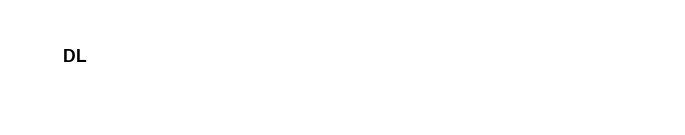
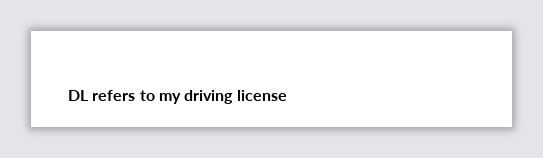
(87, 55) none -> [92,90,287,104] refers to my driving license

